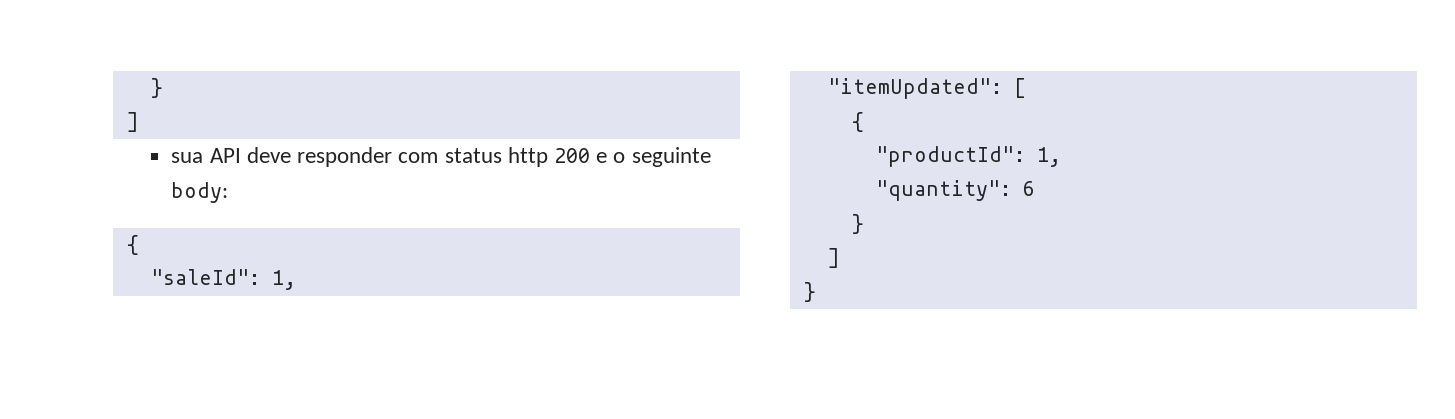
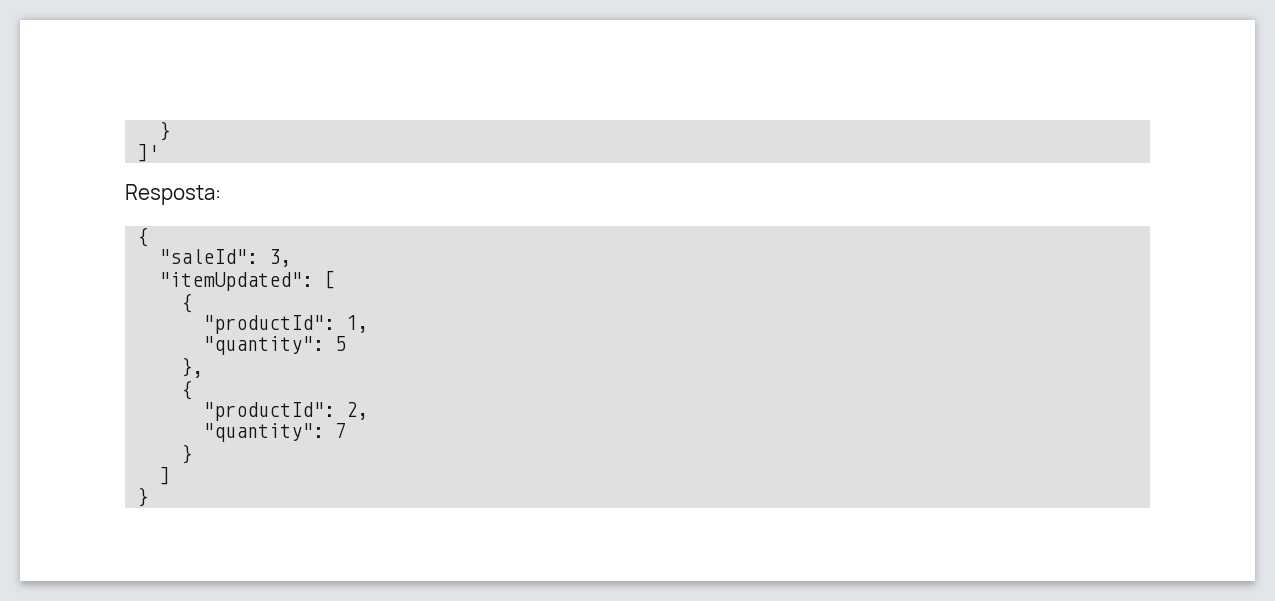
[150,78,163,98] [126,112,139,132] [171,147,711,167] [171,182,229,203] } // ] // sua API deve responder com status http 200 e o seguinte body: -> [159,121,171,141] [137,143,160,162] [125,184,221,205] } // ]' // Resposta:
[271,270,296,290] 1, -> [269,249,292,267] 3,
[1022,181,1035,196] 6 -> [335,336,347,351] [181,357,204,378] [181,380,193,400] [203,402,369,421] [203,423,347,442] 5 // }, // { // "productId": 2, // "quantity": 7

